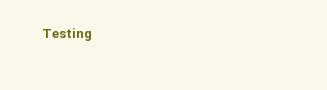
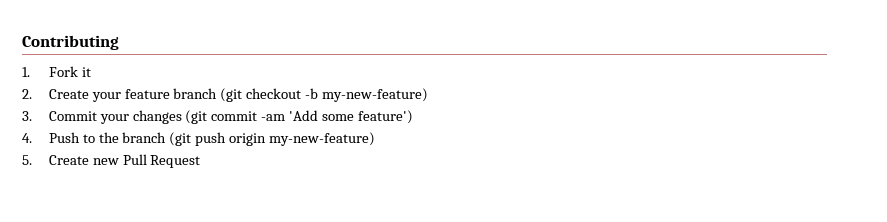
[42,28,92,41] Testing -> [22,35,119,50] [22,66,91,77] [22,88,429,102] [22,110,414,124] [22,132,376,146] [22,154,201,168] Contributing // 1. Fork it // 2. Create your feature branch (git checkout -b my-new-feature) // 3. Commit your changes (git commit -am 'Add some feature') // 4. Push to the branch (git push origin my-new-feature) // 5. Create new Pull Request

